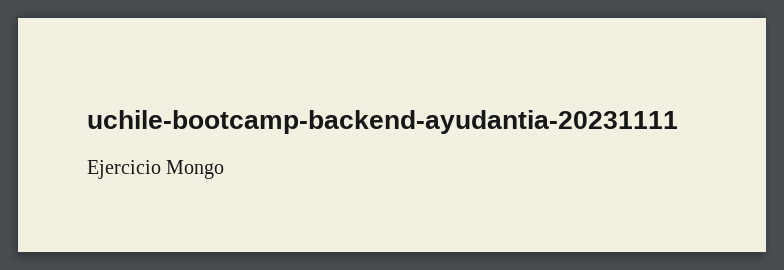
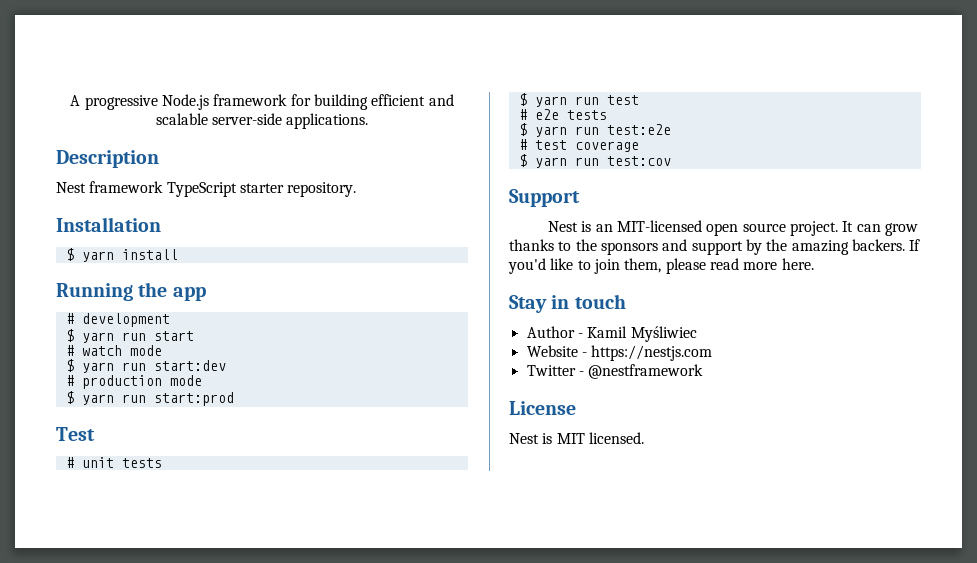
[87,110,678,134] [87,160,225,179] uchile-bootcamp-backend-ayudantia-20231111 // Ejercicio Mongo -> [70,94,454,110] [155,113,369,129] [56,150,159,168] [56,181,357,197] [56,217,161,232] [65,248,178,262] [56,282,206,301] [65,313,170,327] [65,329,194,343] [65,345,162,356] [65,359,226,373] [65,375,202,389] [65,391,234,406] [56,427,95,441] [65,457,162,468] [518,93,639,107] [518,109,607,120] [518,123,671,137] [518,139,639,152] [518,154,671,168] [509,189,580,207] [548,220,918,236] [509,239,921,255] [508,258,814,274] [509,294,626,313] [526,326,697,342] [526,345,713,361] [526,364,704,379] [509,401,576,415] [509,432,644,444] A progressive Node.js framework for building efficient and scalable server-side applications. // Description // Nest framework TypeScript starter repository. // Installation // $ yarn install // Running the app // # development // $ yarn run start // # watch mode // $ yarn run start:dev // # production mode // $ yarn run start:prod // Test // # unit tests // $ yarn run test // # e2e tests // $ yarn run test:e2e // # test coverage // $ yarn run test:cov // Support // Nest is an MIT-licensed open source project. It can grow thanks to the sponsors and support by the amazing backers. If you'd like to join them, please read more here. // Stay in touch // Author - Kamil Myśliwiec // Website - https://nestjs.com // Twitter - @nestframework // License // Nest is MIT licensed.

